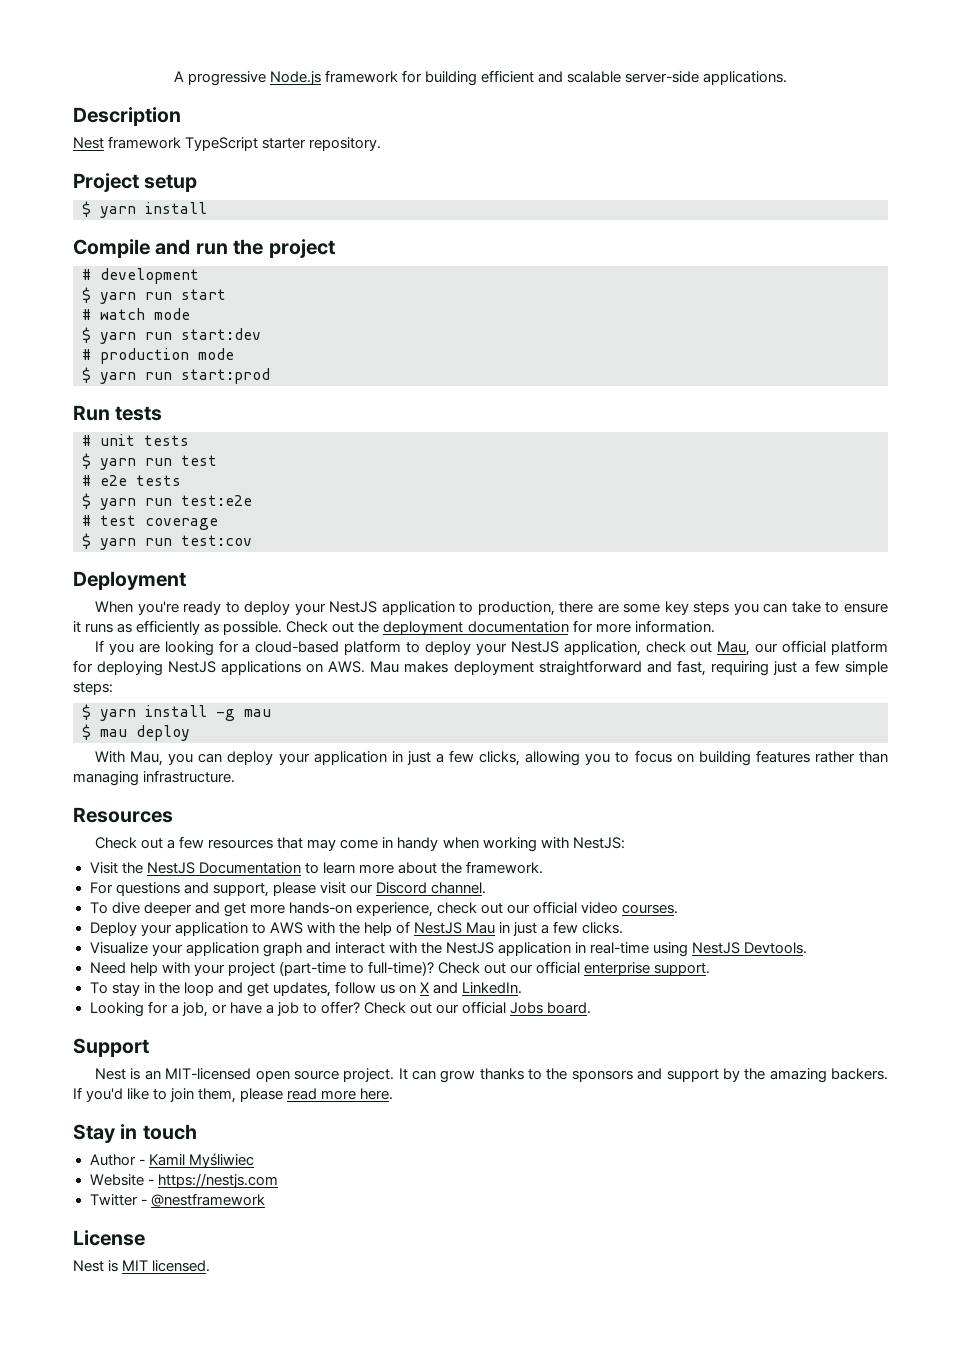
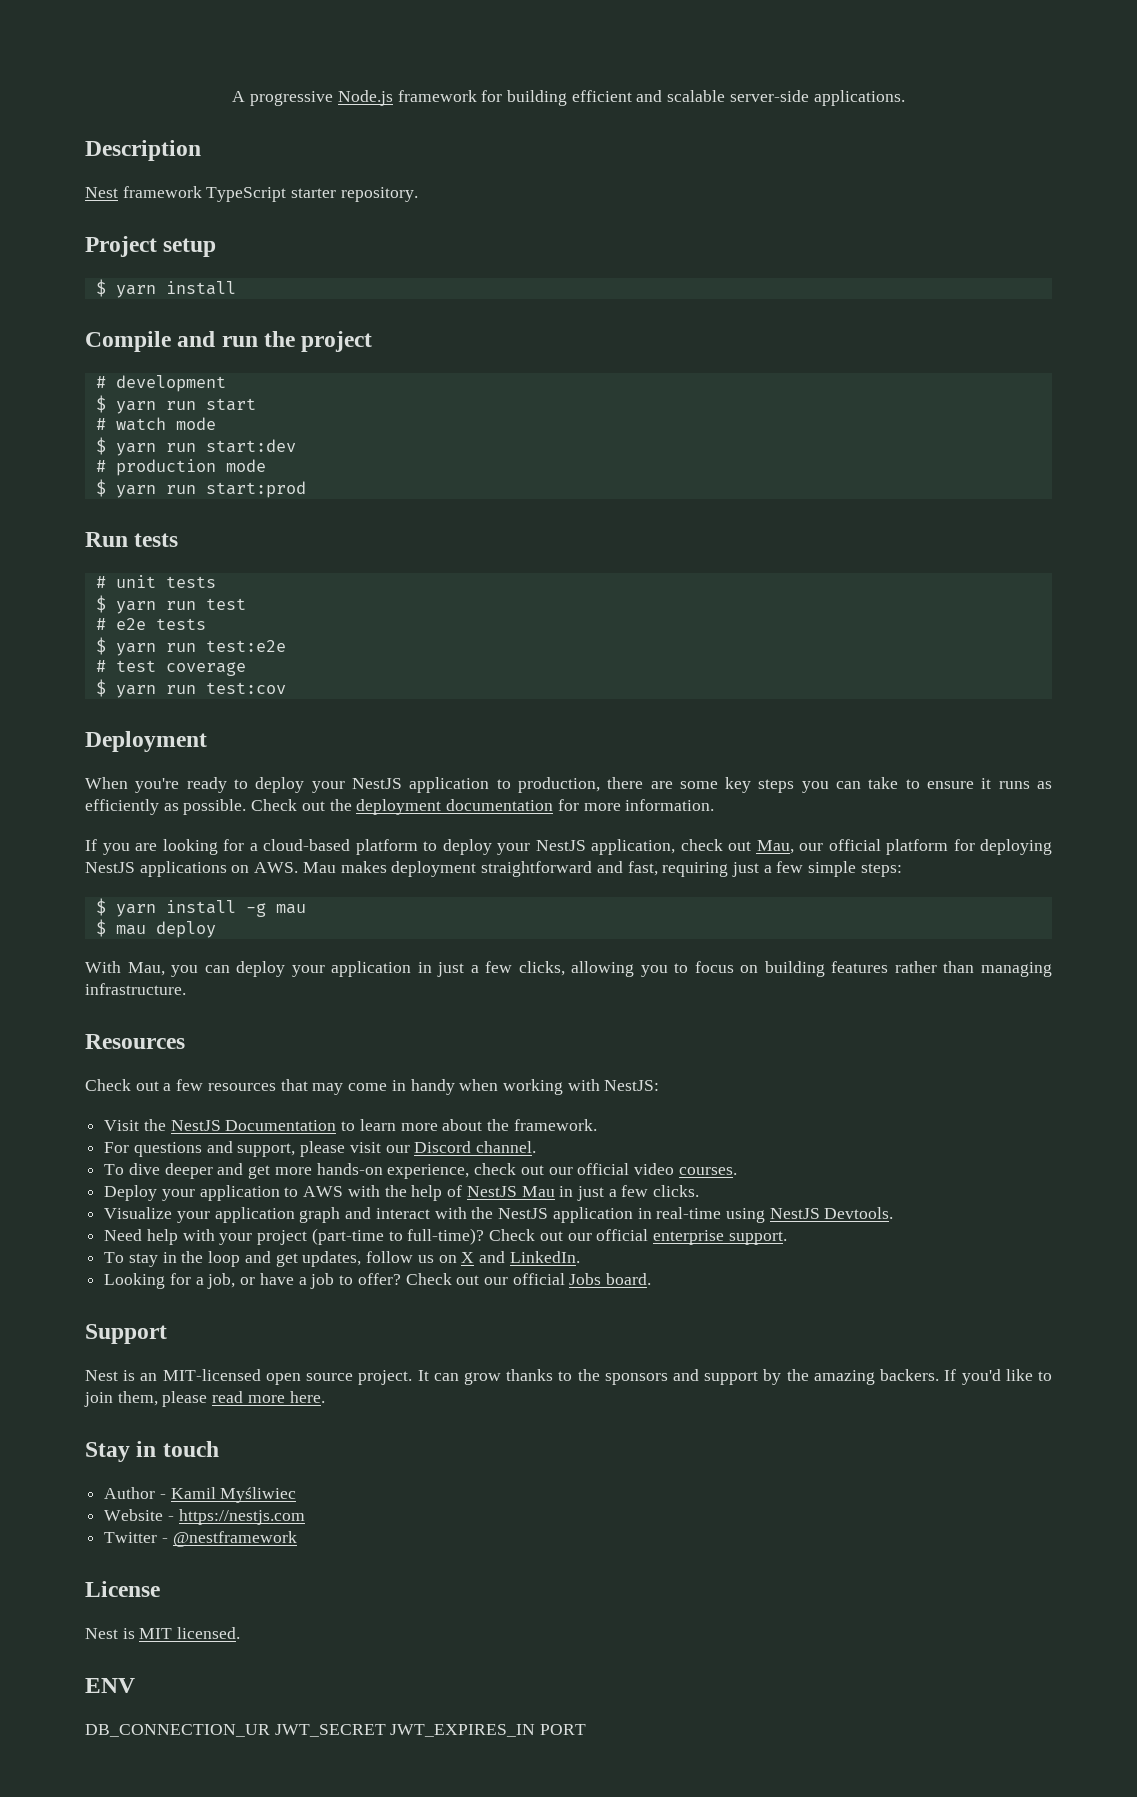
(211, 1266) none -> [85,1678,135,1693] [85,1724,587,1737] // ENV // DB_CONNECTION_UR JWT_SECRET JWT_EXPIRES_IN PORT

